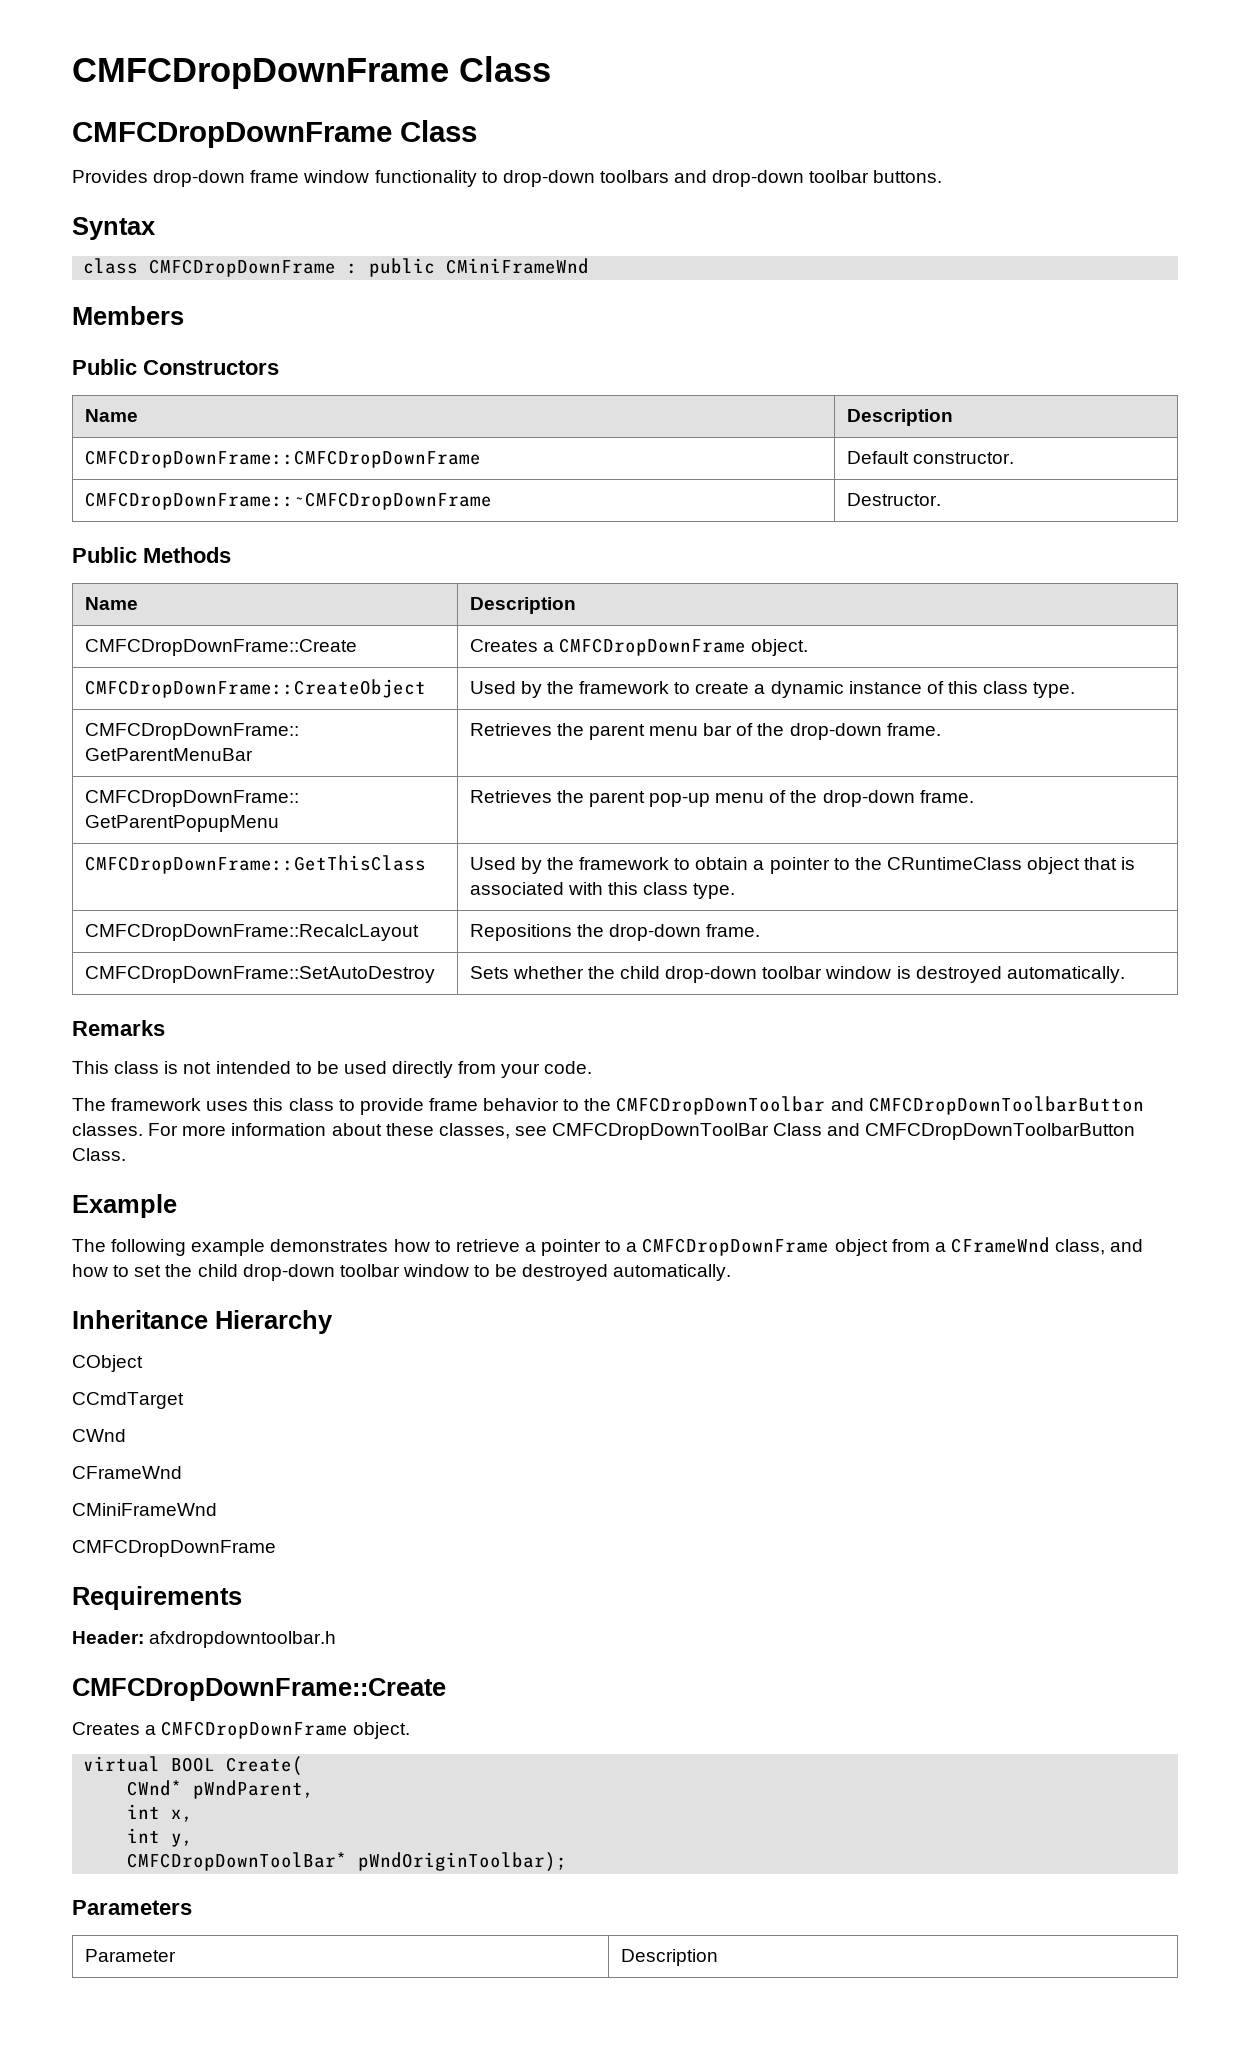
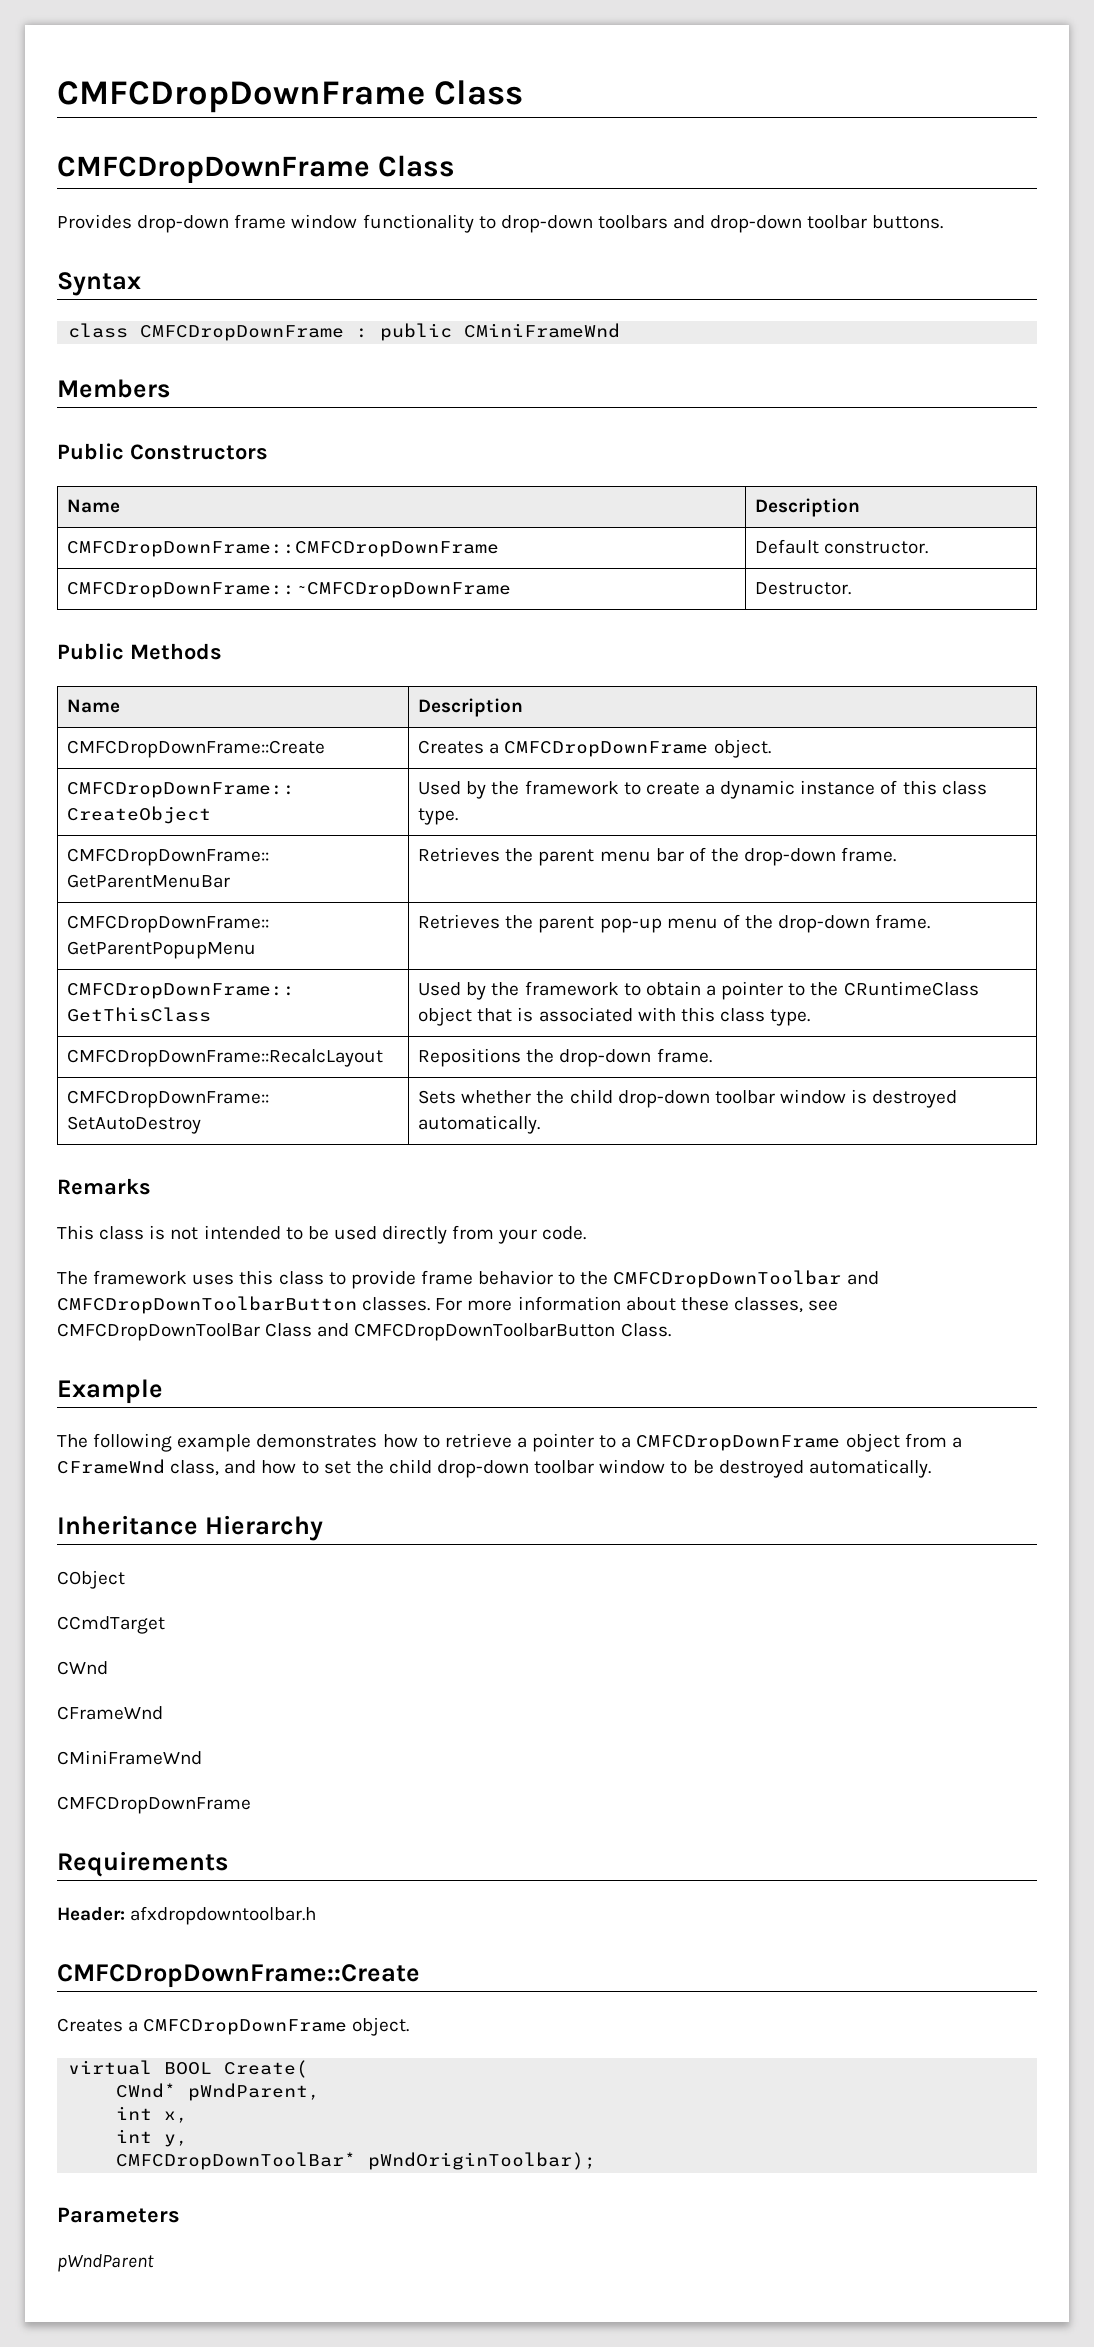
[84,1949,176,1962] [620,1949,718,1966] // Parameter | Description -> [57,2254,154,2272] // pWndParent

